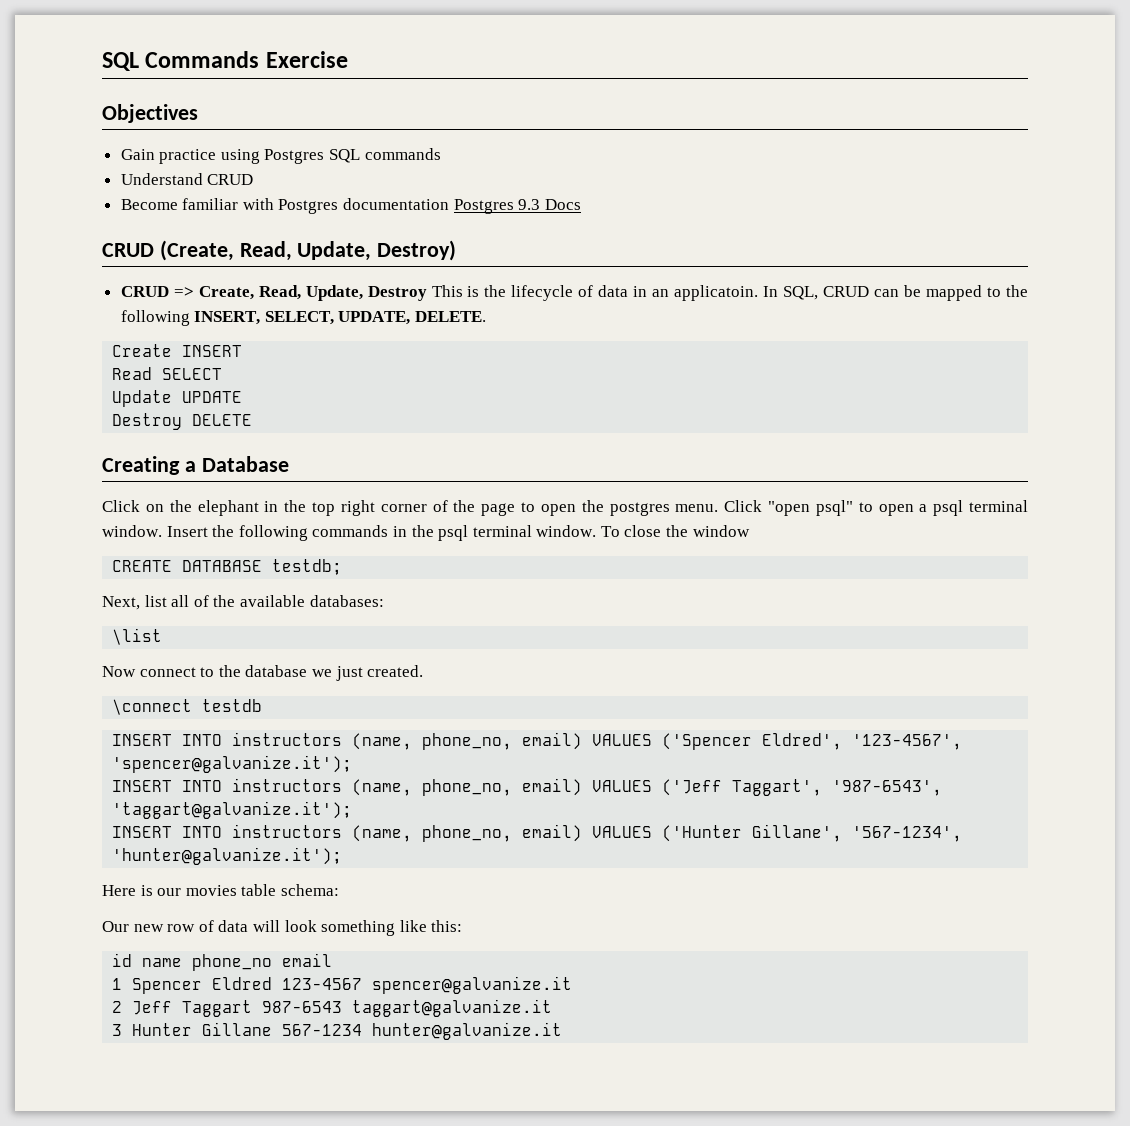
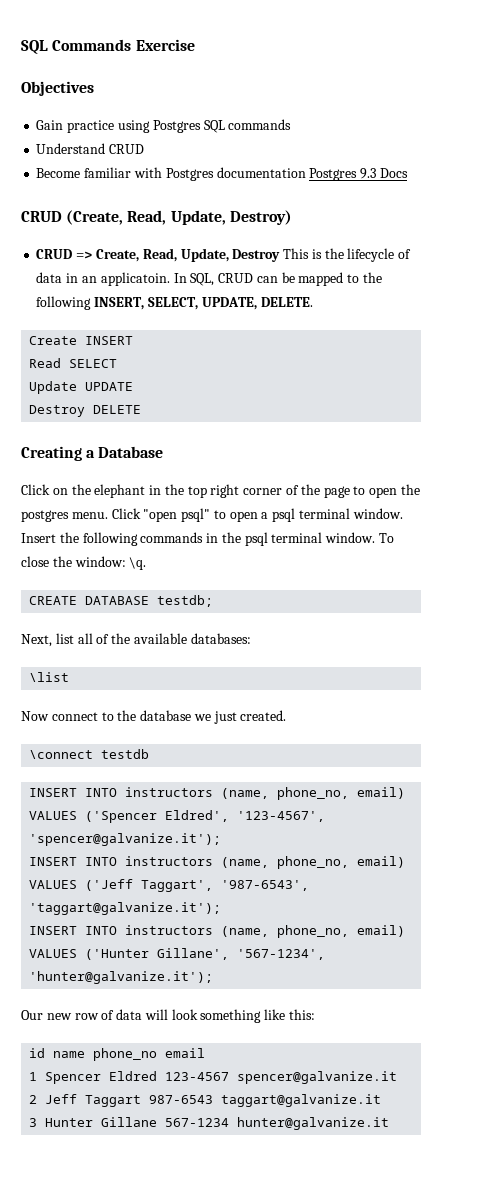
[692,525,750,537] window -> [74,556,147,570] window: \q.
[102,884,339,896] // Here is our movies table schema: -> (214, 977) none

